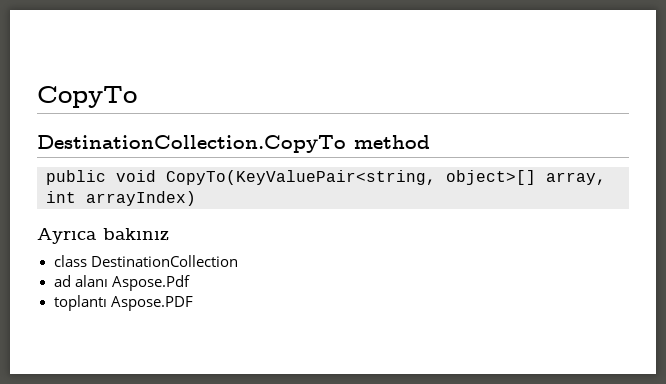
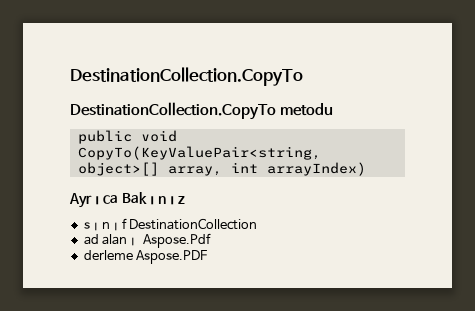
[37,86,137,108] [37,135,430,153] CopyTo // DestinationCollection.CopyTo method -> [70,67,303,86] [70,102,333,120] DestinationCollection.CopyTo // DestinationCollection.CopyTo metodu
[103,228,169,242] [53,255,87,267] bakınız // class -> [121,192,185,205] [83,218,127,231] Bakınız // sınıf
[53,295,107,311] toplantı -> [83,250,133,260] derleme

